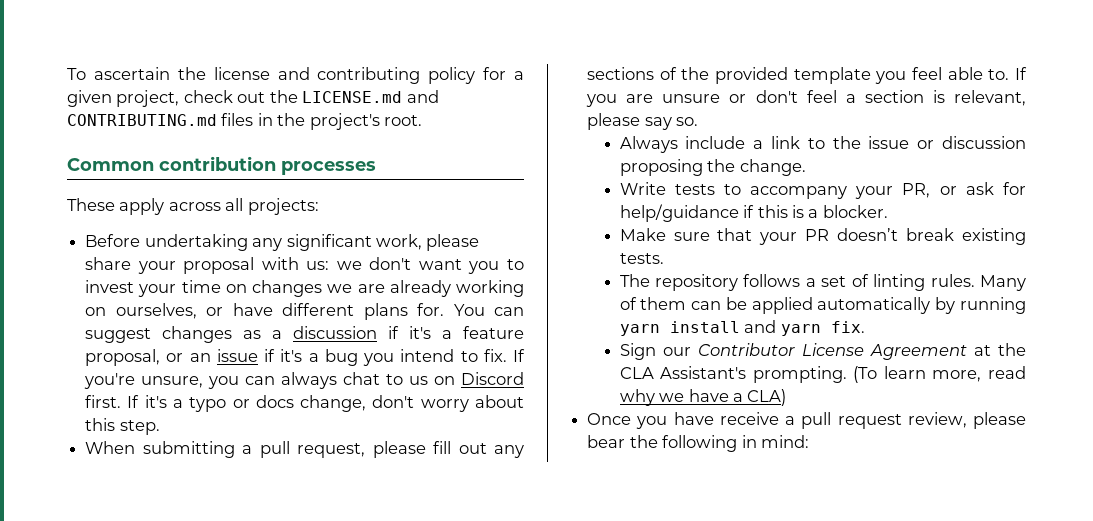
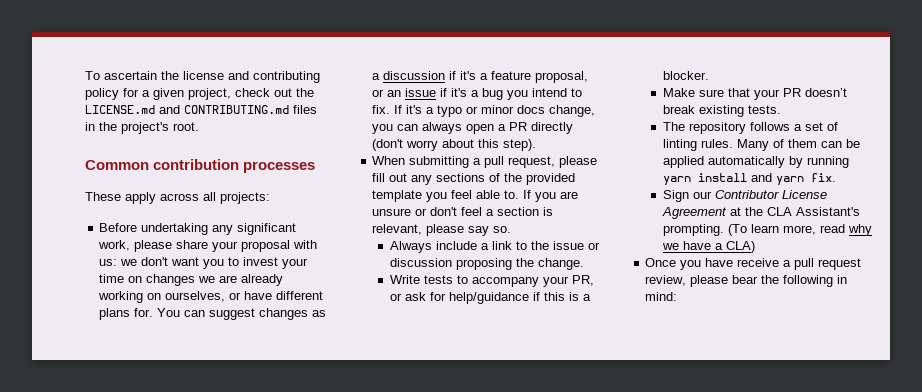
[84,372,525,389] [85,395,140,408] you're unsure, you can always chat to us on Discord first. If -> (403, 109) none
(250, 403) none -> [481,105,515,114] minor
[372,395,415,408] don't -> [372,122,574,134] [372,139,404,151] you can always open a PR directly (don't
[119,420,160,435] step. -> [503,139,537,151] step).

